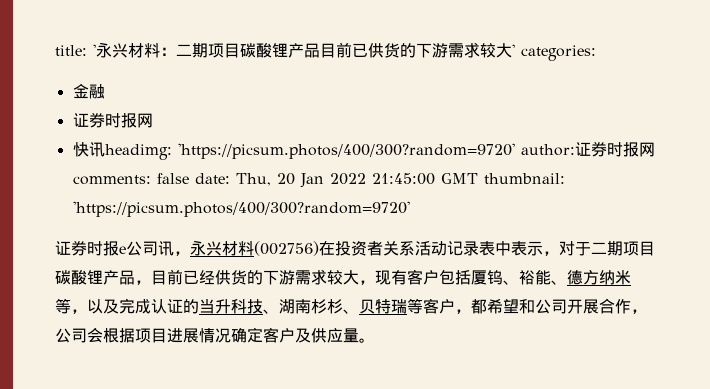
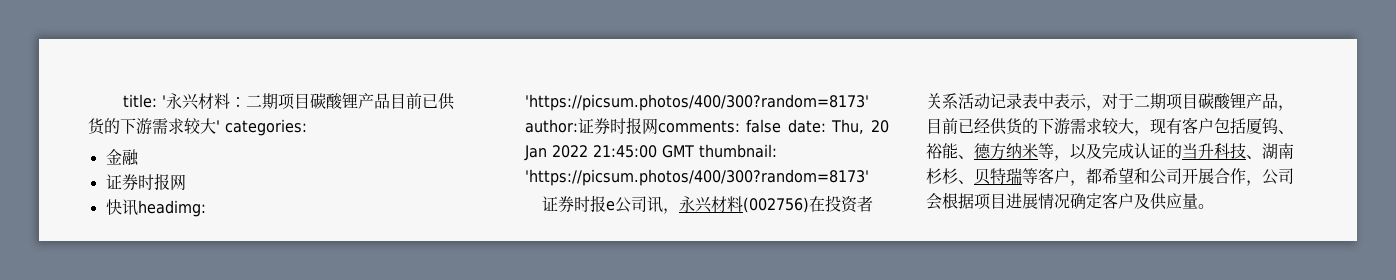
[177,143,515,159] 'https://picsum.photos/400/300?random=9720' -> [524,94,869,111] 'https://picsum.photos/400/300?random=8173'
[72,201,410,217] 'https://picsum.photos/400/300?random=9720' -> [524,169,869,186] 'https://picsum.photos/400/300?random=8173'

